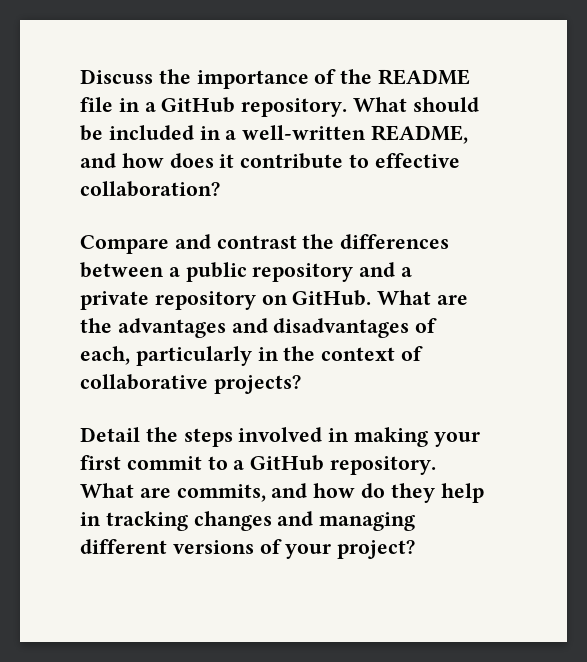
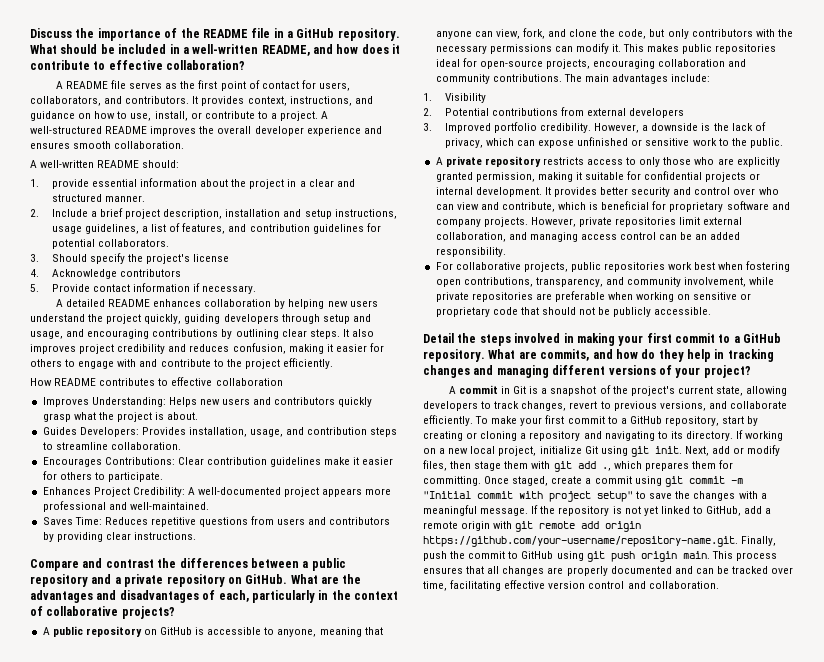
(220, 189) none -> [55,80,350,91] [30,96,373,106] [30,111,329,121] [30,126,382,136] [30,141,185,149] [30,160,180,168] [30,178,355,189] [51,194,145,202] [30,208,397,219] [51,223,381,234] [51,239,169,249] [30,253,230,264] [30,269,181,279] [30,283,257,294] [55,299,378,309] [30,314,371,324] [30,329,374,339] [30,343,384,354] [30,358,333,369] [30,377,283,386] [42,397,373,407] [42,412,199,422] [42,427,398,437] [42,442,181,450] [42,457,394,467] [42,471,163,482] [42,487,392,497] [42,501,209,512] [42,516,391,527] [42,532,196,542] // A README file serves as the first point of contact for users, collaborators, and contributors. It provides context, instructions, and guidance on how to use, install, or contribute to a project. A well-structured README improves the overall developer experience and ensures smooth collaboration. // A well-written README should: // 1. provide essential information about the project in a clear and structured manner. // 2. Include a brief project description, installation and setup instructions, usage guidelines, a list of features, and contribution guidelines for potential collaborators. // 3. Should specify the project's license // 4. Acknowledge contributors // 5. Provide contact information if necessary. // A detailed README enhances collaboration by helping new users understand the project quickly, guiding developers through setup and usage, and encouraging contributions by outlining clear steps. It also improves project credibility and reduces confusion, making it easier for others to engage with and contribute to the project efficiently. // How README contributes to effective collaboration // Improves Understanding: Helps new users and contributors quickly grasp what the project is about. // Guides Developers: Provides installation, usage, and contribution steps to streamline collaboration. // Encourages Contributions: Clear contribution guidelines make it easier for others to participate. // Enhances Project Credibility: A well-documented project appears more professional and well-maintained. // Saves Time: Reduces repetitive questions from users and contributors by providing clear instructions.
(301, 384) none -> [42,626,383,637] [435,28,793,39] [435,43,777,54] [435,58,747,69] [435,74,711,84] [423,93,486,103] [423,107,685,118] [423,122,766,133] [444,137,783,148] [435,156,780,167] [435,171,761,182] [435,187,779,197] [435,201,790,212] [435,217,743,227] [435,232,741,242] [435,247,506,257] [435,261,791,272] [435,277,775,287] [435,291,752,302] [435,307,712,317] // A public repository on GitHub is accessible to anyone, meaning that anyone can view, fork, and clone the code, but only contributors with the necessary permissions can modify it. This makes public repositories ideal for open-source projects, encouraging collaboration and community contributions. The main advantages include: // 1. Visibility // 2. Potential contributions from external developers // 3. Improved portfolio credibility. However, a downside is the lack of privacy, which can expose unfinished or sensitive work to the public. // A private repository restricts access to only those who are explicitly granted permission, making it suitable for confidential projects or internal development. It provides better security and control over who can view and contribute, which is beneficial for proprietary software and company projects. However, private repositories limit external collaboration, and managing access control can be an added responsibility. // For collaborative projects, public repositories work best when fostering open contributions, transparency, and community involvement, while private repositories are preferable when working on sensitive or proprietary code that should not be publicly accessible.
(416, 549) none -> [448,385,788,396] [423,401,787,411] [423,415,759,426] [423,430,784,441] [423,445,781,457] [423,460,733,472] [423,476,743,487] [423,491,767,502] [423,505,772,516] [423,521,642,532] [423,536,777,547] [423,551,777,562] [423,566,794,576] [423,580,719,591] // A commit in Git is a snapshot of the project's current state, allowing developers to track changes, revert to previous versions, and collaborate efficiently. To make your first commit to a GitHub repository, start by creating or cloning a repository and navigating to its directory. If working on a new local project, initialize Git using git init. Next, add or modify files, then stage them with git add ., which prepares them for committing. Once staged, create a commit using git commit -m "Initial commit with project setup" to save the changes with a meaningful message. If the repository is not yet linked to GitHub, add a remote origin with git remote add origin https://github.com/your-username/repository-name.git. Finally, push the commit to GitHub using git push origin main. This process ensures that all changes are properly documented and can be tracked over time, facilitating effective version control and collaboration.

